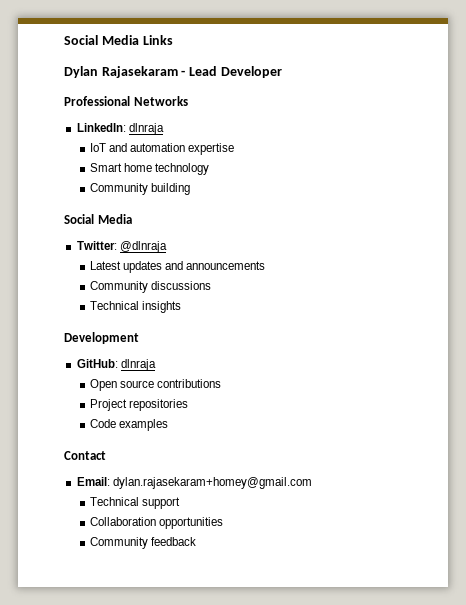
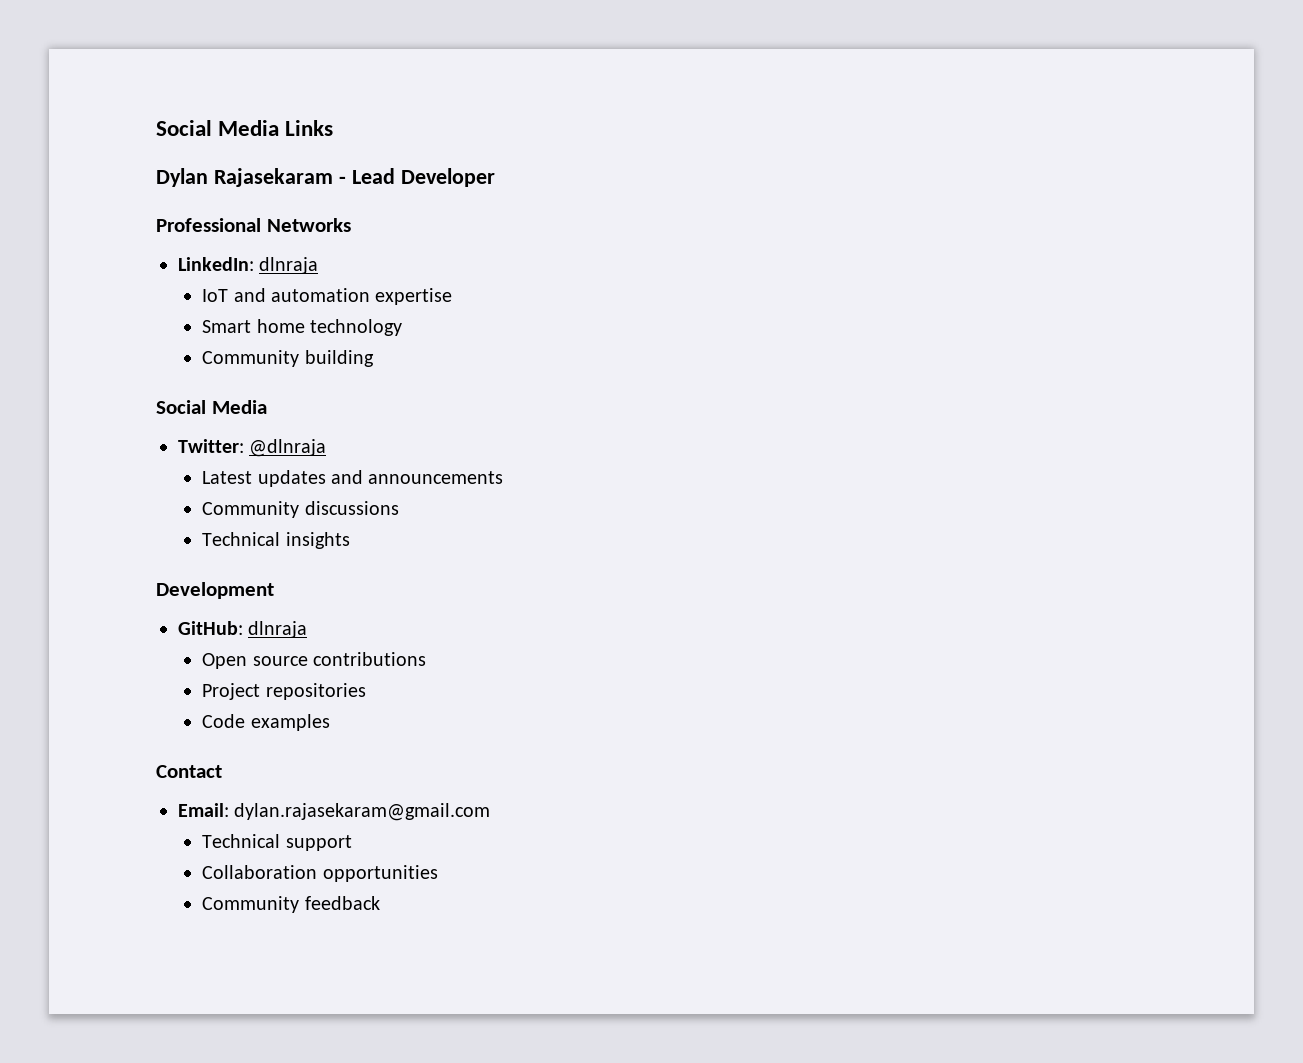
[112,477,312,489] dylan.rajasekaram+homey@gmail.com -> [234,803,491,821] dylan.rajasekaram@gmail.com

